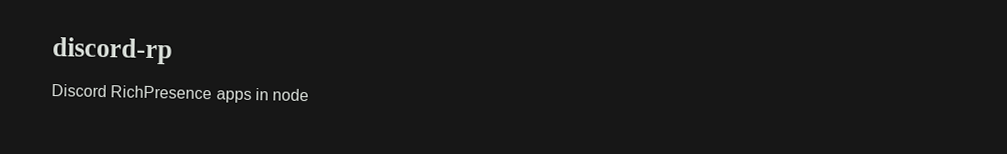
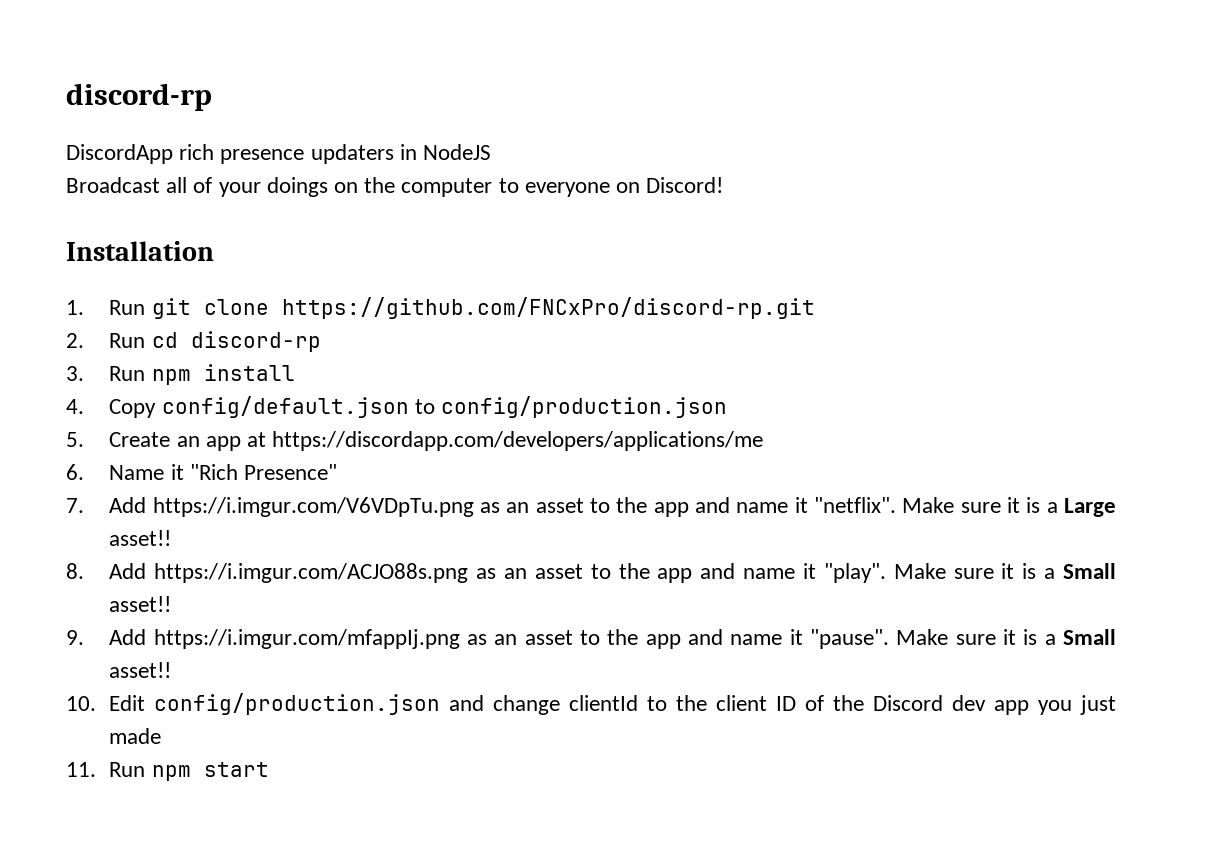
[52,37,173,65] [51,84,310,103] discord-rp // Discord RichPresence apps in node -> [66,83,212,111] [66,144,492,164] [66,177,724,197] [66,241,214,261] [66,297,815,319] [66,331,321,352] [66,364,295,385] [66,396,728,418] [66,431,764,451] [66,464,338,480] [66,497,1117,517] [109,530,172,546] [66,563,1117,583] [109,596,172,612] [66,629,1117,649] [109,662,172,678] [66,693,1116,715] [109,728,162,744] [66,762,269,781] discord-rp // DiscordApp rich presence updaters in NodeJS // Broadcast all of your doings on the computer to everyone on Discord! // Installation // 1. Run git clone https://github.com/FNCxPro/discord-rp.git // 2. Run cd discord-rp // 3. Run npm install // 4. Copy config/default.json to config/production.json // 5. Create an app at https://discordapp.com/developers/applications/me // 6. Name it "Rich Presence" // 7. Add https://i.imgur.com/V6VDpTu.png as an asset to the app and name it "netflix". Make sure it is a Large asset!! // 8. Add https://i.imgur.com/ACJO88s.png as an asset to the app and name it "play". Make sure it is a Small asset!! // 9. Add https://i.imgur.com/mfappIj.png as an asset to the app and name it "pause". Make sure it is a Small asset!! // 10. Edit config/production.json and change clientId to the client ID of the Discord dev app you just made // 11. Run npm start

